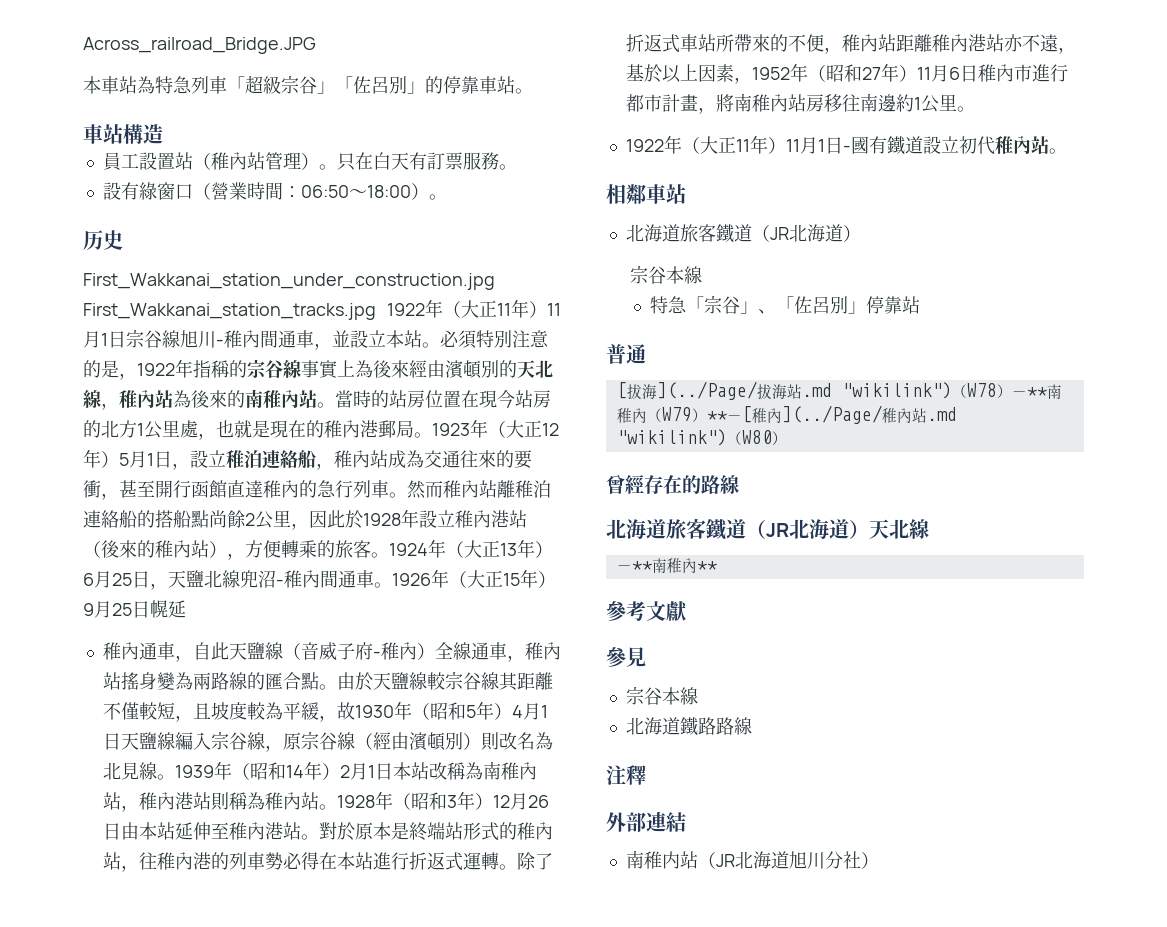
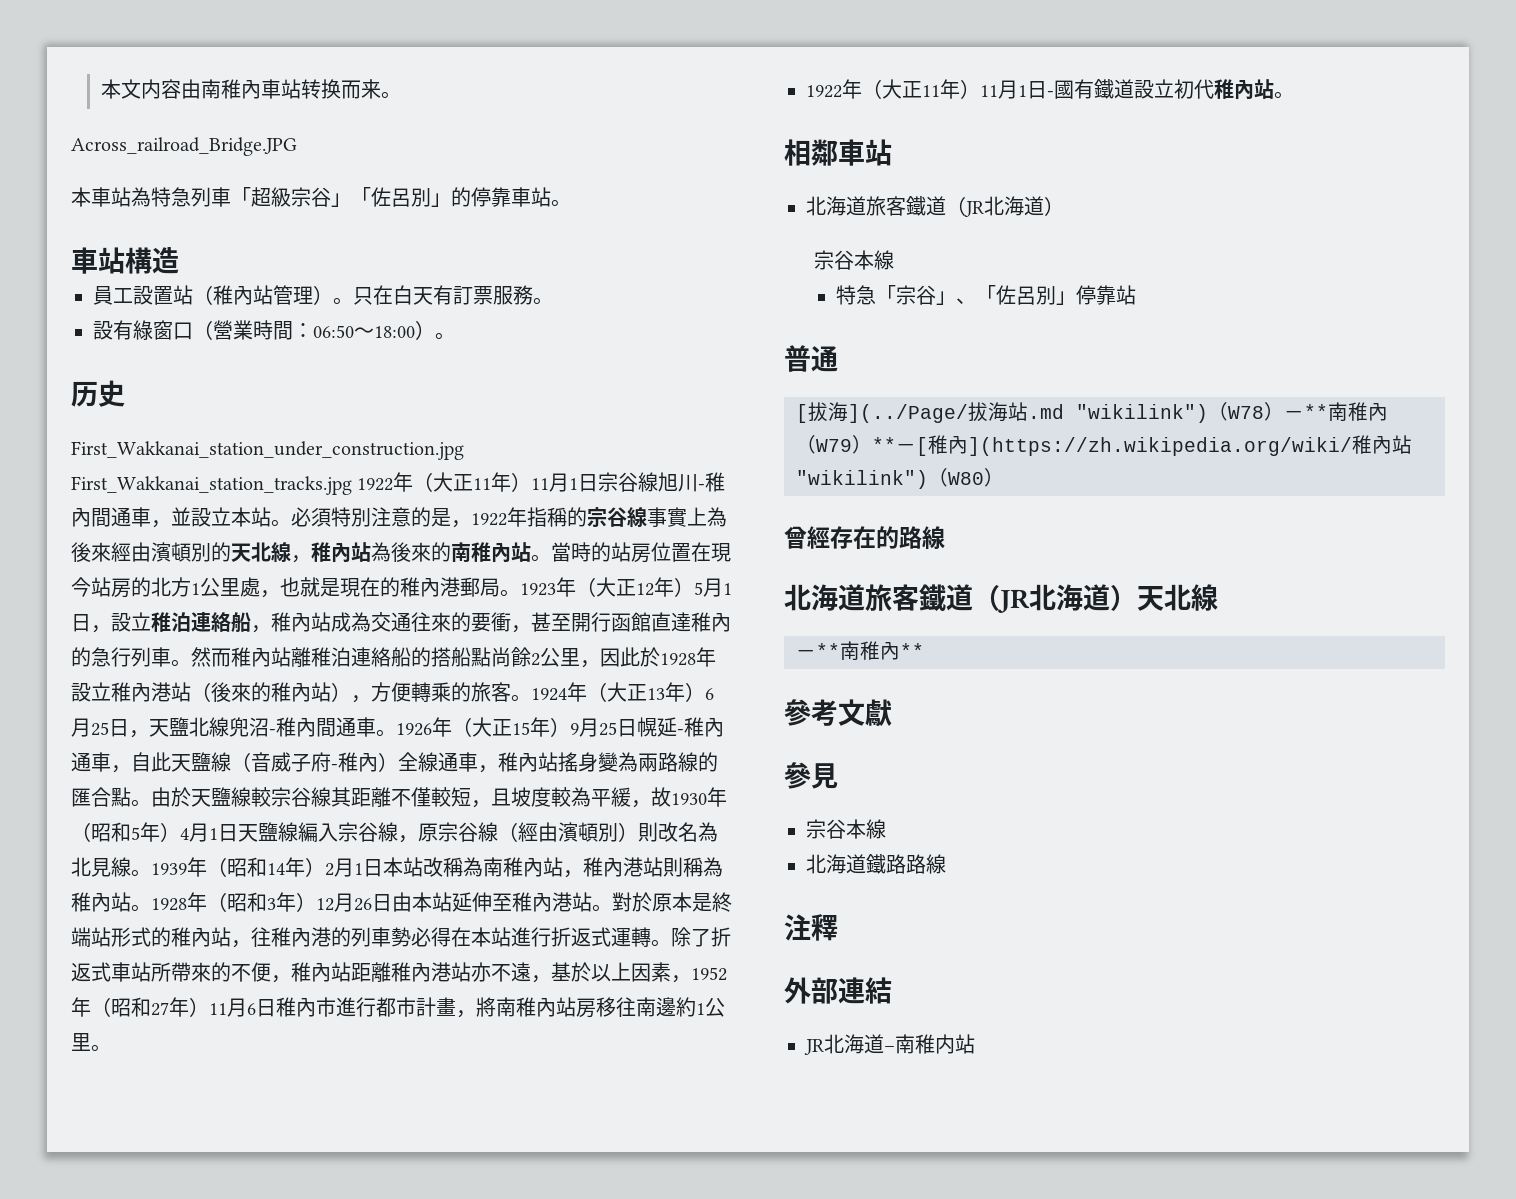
(83, 45) none -> [101,79,402,99] 本文内容由南稚內車站转换而来。 //
(186, 609) // -> [677,729,684,735] -
[781,405,957,424] ](../Page/稚內站.md -> [968,435,1412,456] ](https://zh.wikipedia.org/wiki/稚內站
[625,850,879,869] 南稚内站（JR北海道旭川分社） -> [804,1034,975,1055] JR北海道–南稚内站

